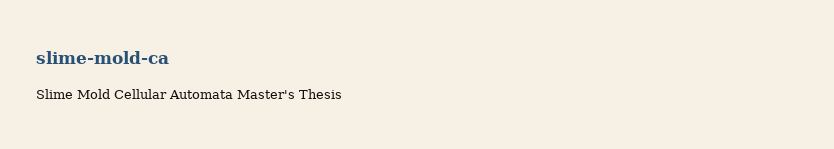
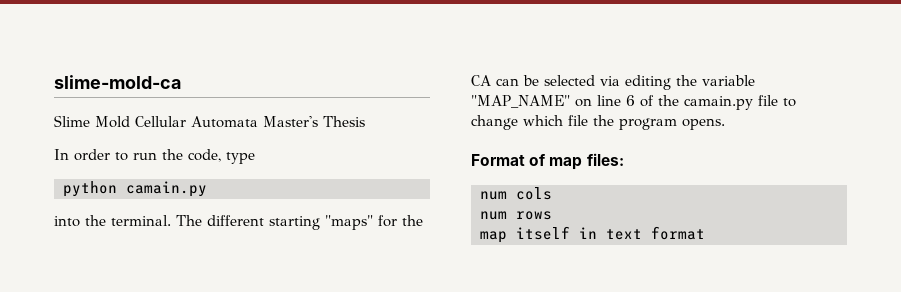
(342, 94) none -> [54,149,255,164] [63,181,207,197] [54,215,423,230] [471,75,755,90] [471,95,796,110] [471,115,725,130] [471,153,624,170] [480,187,552,200] [480,211,552,220] [480,226,705,243] // In order to run the code, type // python camain.py // into the terminal. The different starting "maps" for the CA can be selected via editing the variable "MAP_NAME" on line 6 of the camain.py file to change which file the program opens. // Format of map files: // num cols // num rows // map itself in text format

